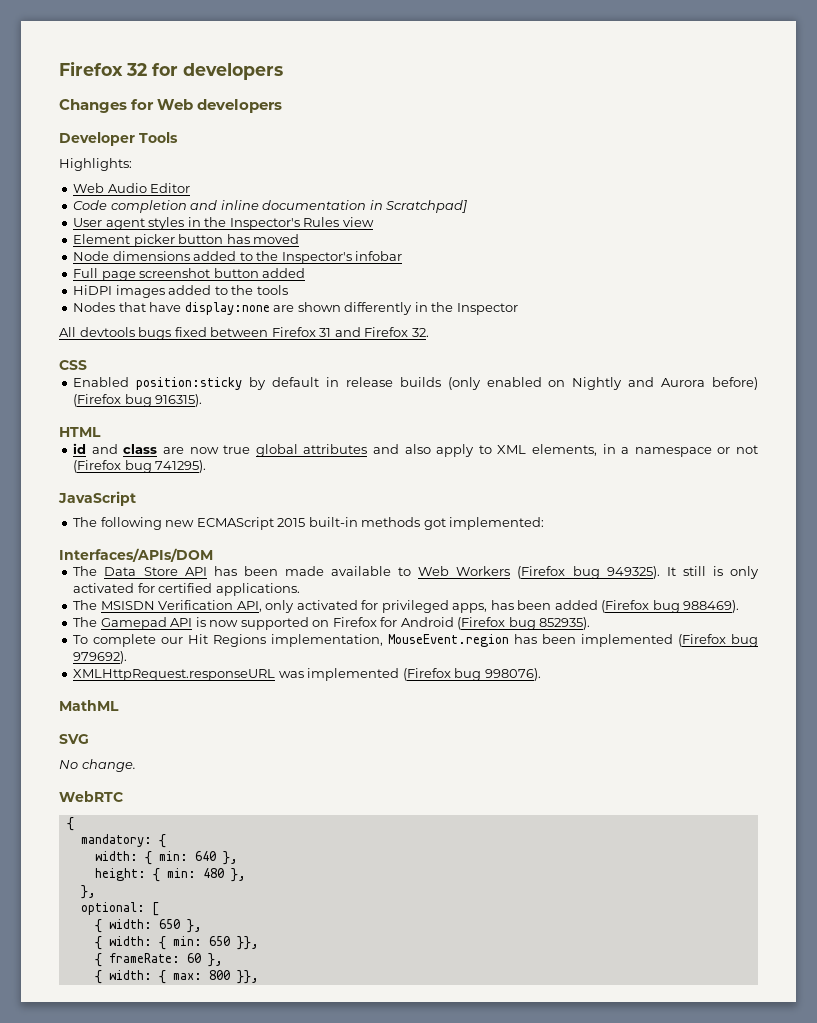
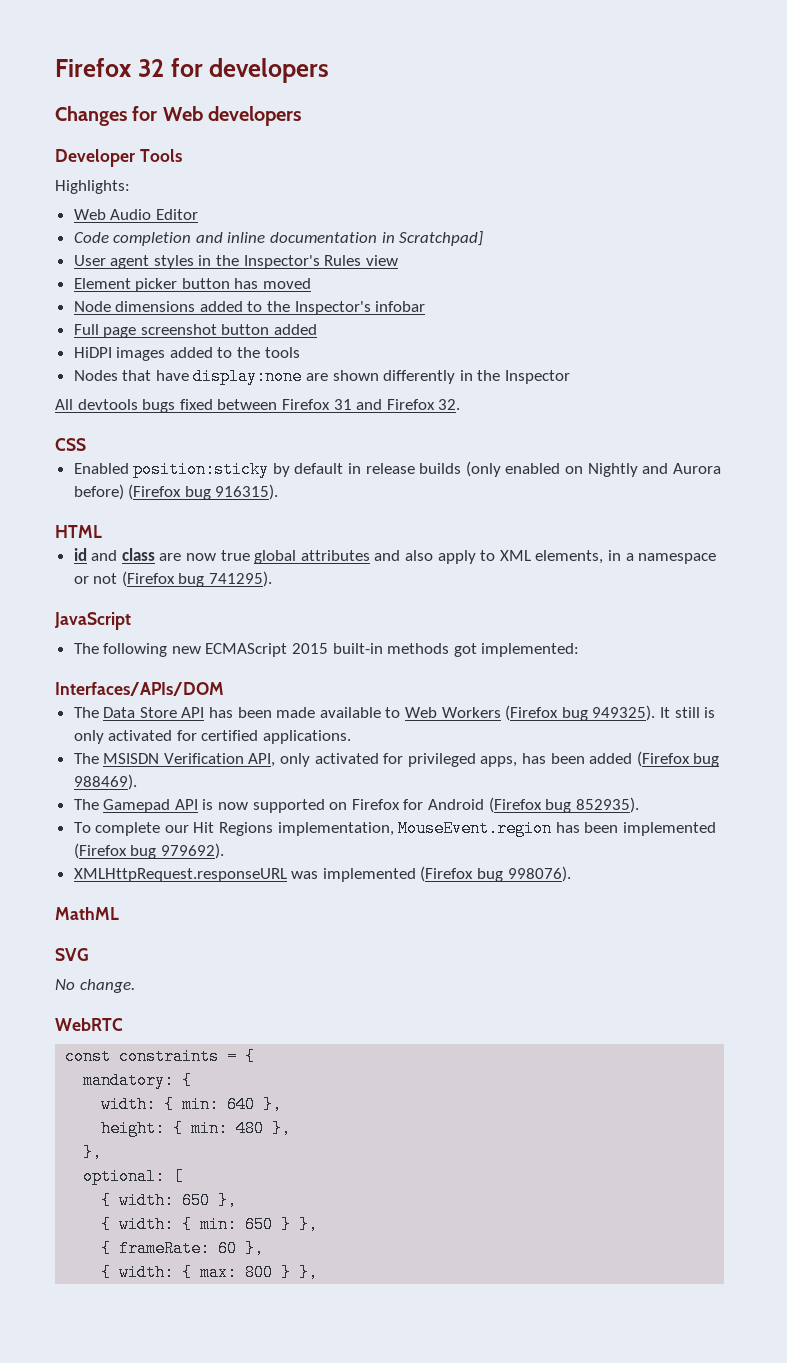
(123, 796) none -> [65,1048,238,1065] const constraints =
[236,936,259,950] }}, -> [281,1216,319,1233] } },
[236,970,259,984] }}, -> [281,1264,319,1281] } },

